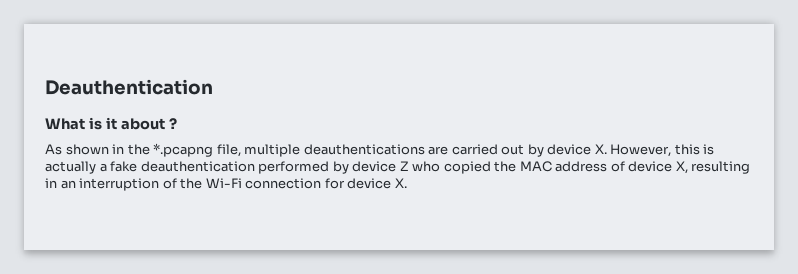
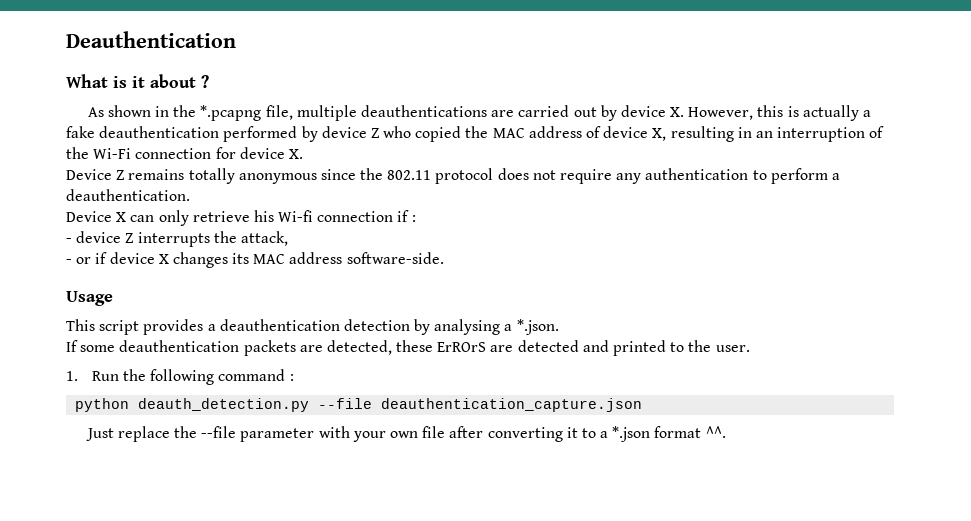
(407, 183) none -> [66,168,840,184] [66,189,190,201] [66,210,416,226] [66,231,288,247] [66,252,444,268] [66,291,113,306] [66,319,559,335] [66,340,750,356] [66,369,294,385] [75,398,643,412] [85,426,726,442] // Device Z remains totally anonymous since the 802.11 protocol does not require any authentication to perform a deauthentication. // Device X can only retrieve his Wi-fi connection if : // - device Z interrupts the attack, // - or if device X changes its MAC address software-side. // Usage // This script provides a deauthentication detection by analysing a *.json. // If some deauthentication packets are detected, these ErROrS are detected and printed to the user. // 1. Run the following command : // python deauth_detection.py --file deauthentication_capture.json // Just replace the --file parameter with your own file after converting it to a *.json format ^^.

